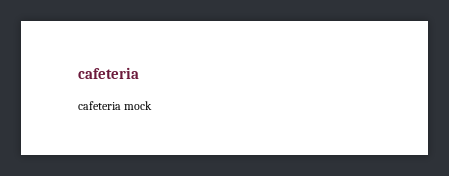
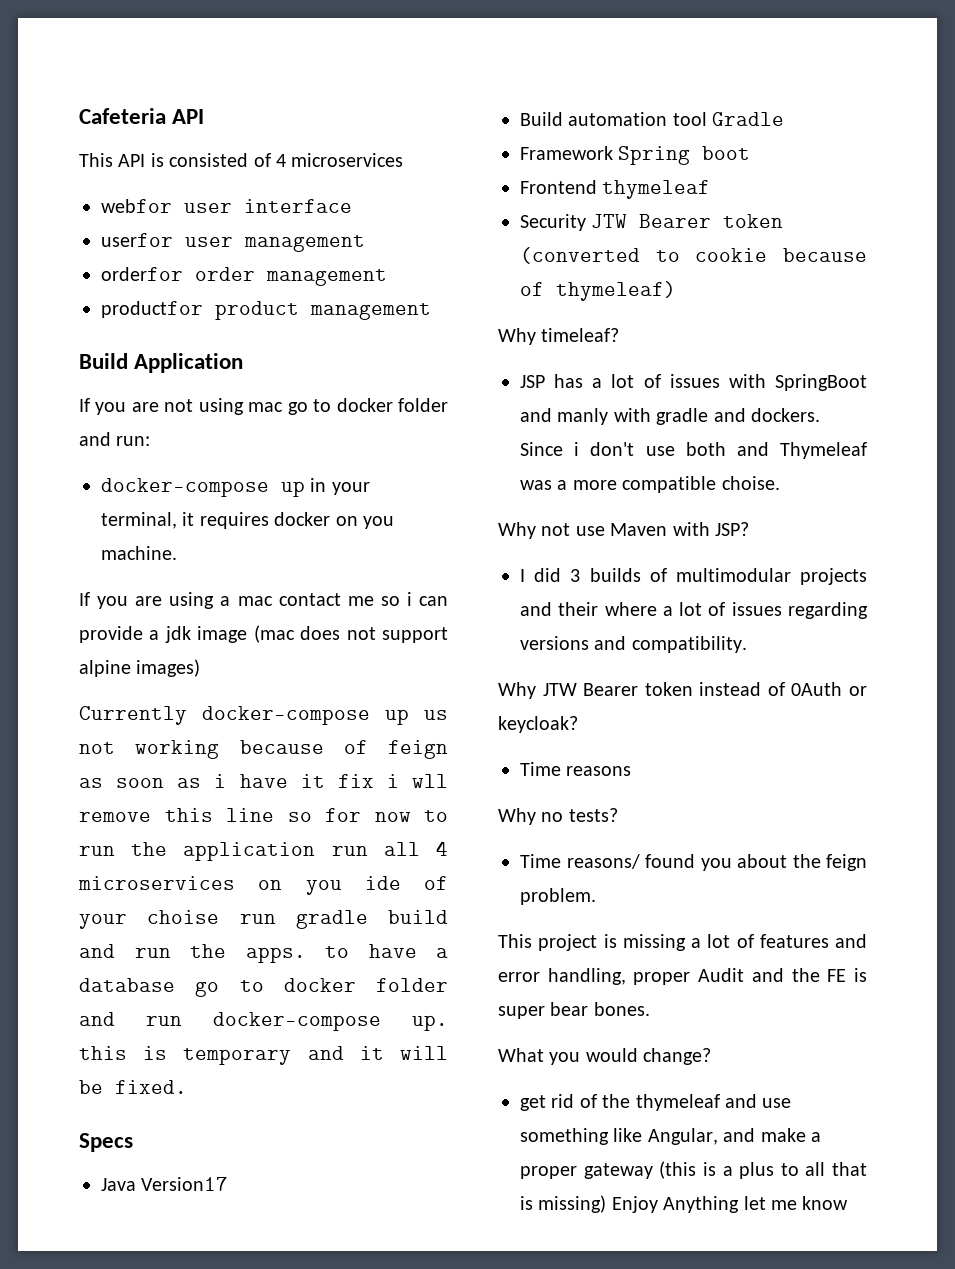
[78,67,139,79] [78,101,153,110] cafeteria // cafeteria mock -> [79,108,205,124] [79,153,404,167] [101,199,352,213] [101,233,365,252] [101,267,387,286] [101,301,431,320] [79,353,244,373] [79,398,449,415] [79,432,151,446] [101,478,370,497] [101,512,394,529] [101,546,177,560] [79,592,449,609] [79,625,448,643] [79,659,201,677] [79,706,448,725] [79,740,448,759] [79,774,448,788] [79,808,448,822] [79,841,448,861] [78,876,448,895] [79,910,448,929] [79,944,448,963] [79,978,448,997] [79,1012,448,1031] [79,1046,448,1065] [79,1080,187,1094] [79,1133,133,1152] [101,1177,229,1191] [520,112,785,126] [520,146,751,165] [520,180,711,199] [520,214,784,231] [520,247,867,264] [520,281,676,301] [498,328,620,345] [520,374,867,391] [520,408,820,425] [520,442,867,459] [520,476,780,493] [498,522,749,539] [520,568,867,585] [520,602,868,619] [520,636,747,653] [498,682,867,699] [498,716,578,733] [520,762,632,776] [498,808,618,825] [520,854,867,871] [520,888,596,905] [498,934,867,951] [498,968,867,985] [498,1002,650,1019] [498,1048,712,1065] [520,1094,792,1111] [520,1128,821,1145] [520,1161,867,1179] [520,1195,849,1213] Cafeteria API // This API is consisted of 4 microservices // webfor user interface // userfor user management // orderfor order management // productfor product management // Build Application // If you are not using mac go to docker folder and run: // docker-compose up in your terminal, it requires docker on you machine. // If you are using a mac contact me so i can provide a jdk image (mac does not support alpine images) // Currently docker-compose up us not working because of feign as soon as i have it fix i wll remove this line so for now to run the application run all 4 microservices on you ide of your choise run gradle build and run the apps. to have a database go to docker folder and run docker-compose up. this is temporary and it will be fixed. // Specs // Java Version17 // Build automation tool Gradle // Framework Spring boot // Frontend thymeleaf // Security JTW Bearer token (converted to cookie because of thymeleaf) // Why timeleaf? // JSP has a lot of issues with SpringBoot and manly with gradle and dockers. Since i don't use both and Thymeleaf was a more compatible choise. // Why not use Maven with JSP? // I did 3 builds of multimodular projects and their where a lot of issues regarding versions and compatibility. // Why JTW Bearer token instead of 0Auth or keycloak? // Time reasons // Why no tests? // Time reasons/ found you about the feign problem. // This project is missing a lot of features and error handling, proper Audit and the FE is super bear bones. // What you would change? // get rid of the thymeleaf and use something like Angular, and make a proper gateway (this is a plus to all that is missing) Enjoy Anything let me know

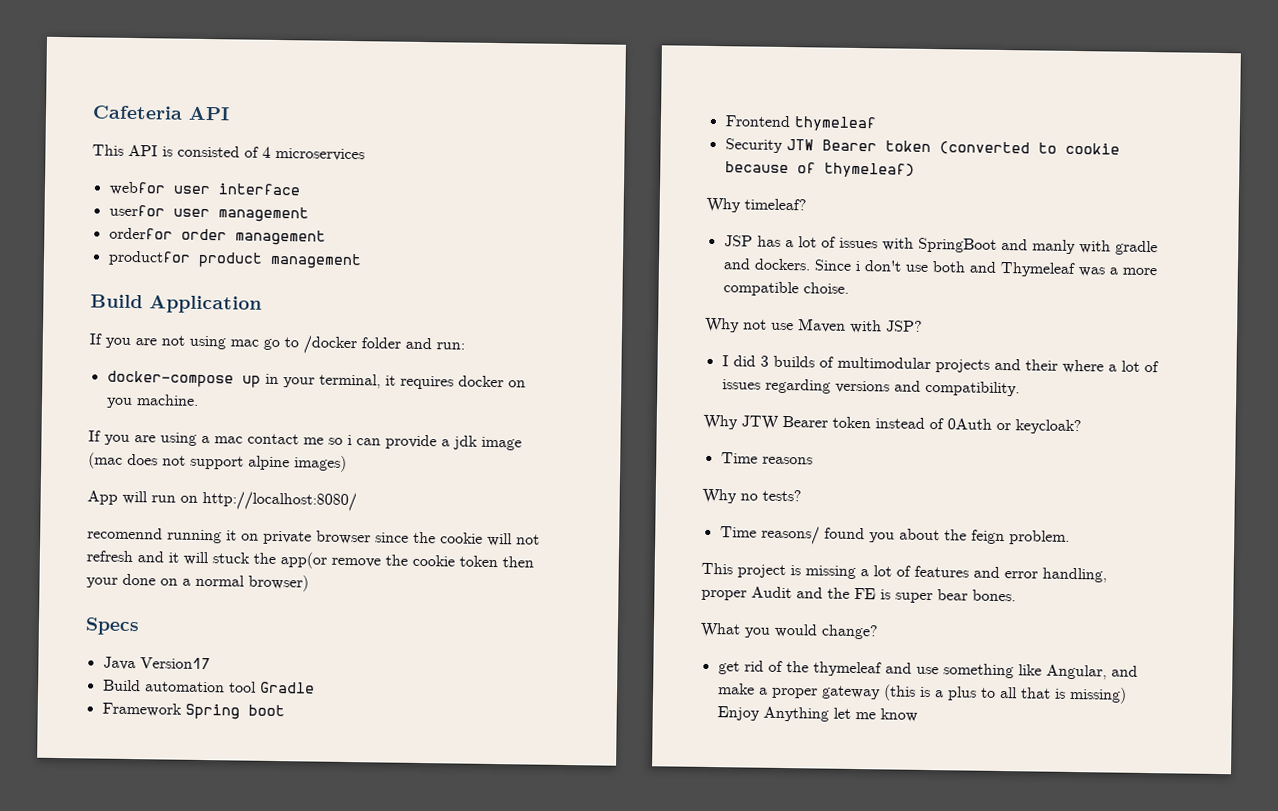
[336,398,393,412] docker -> [303,335,357,355] /docker
[79,706,448,725] [79,740,448,759] [79,774,448,788] [79,808,448,822] [79,841,448,861] [78,876,448,895] [79,910,448,929] [79,944,448,963] [79,978,448,997] [79,1012,448,1031] [79,1046,448,1065] [79,1080,187,1094] Currently docker-compose up us not working because of feign as soon as i have it fix i wll remove this line so for now to run the application run all 4 microservices on you ide of your choise run gradle build and run the apps. to have a database go to docker folder and run docker-compose up. this is temporary and it will be fixed. -> [87,490,357,512] [87,527,540,547] [86,550,534,569] [86,573,309,592] App will run on http://localhost:8080/ // recomennd running it on private browser since the cookie will not refresh and it will stuck the app(or remove the cookie token then your done on a normal browser)

